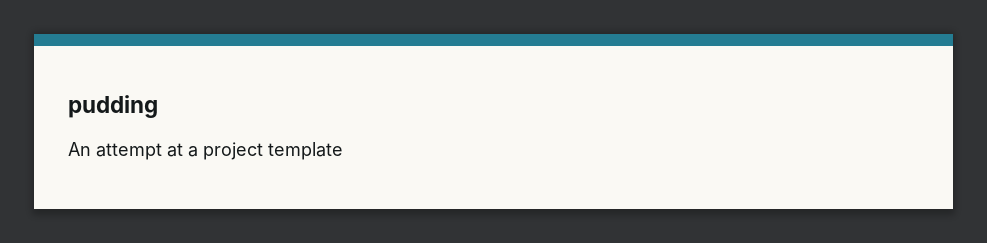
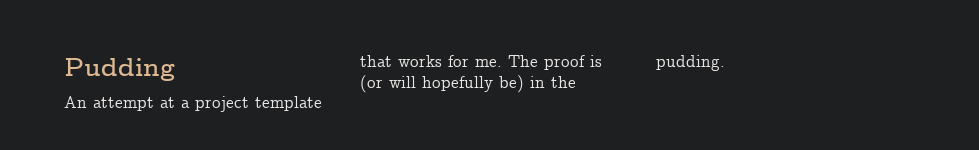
[68,95,158,118] pudding -> [64,58,175,81] Pudding
(343, 151) none -> [360,55,602,70] [360,75,576,93] [656,55,725,71] that works for me. The proof is (or will hopefully be) in the pudding.

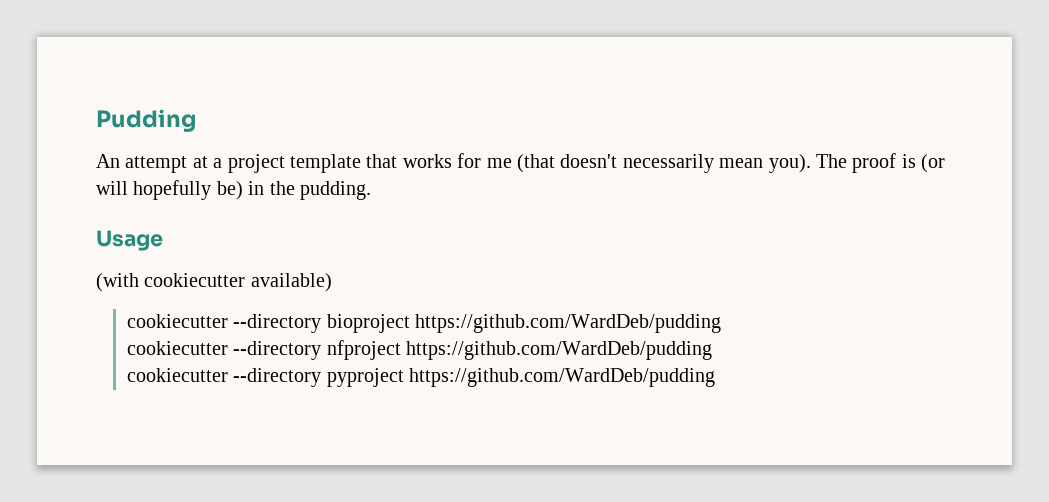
[475,59,502,67] me. -> [486,154,811,173] me (that doesn't necessarily mean you).
(725, 63) none -> [96,230,163,251] [96,273,332,292] [126,314,721,333] [126,340,712,360] [126,368,715,387] // Usage // (with cookiecutter available) // cookiecutter --directory bioproject https://github.com/WardDeb/pudding // cookiecutter --directory nfproject https://github.com/WardDeb/pudding // cookiecutter --directory pyproject https://github.com/WardDeb/pudding

